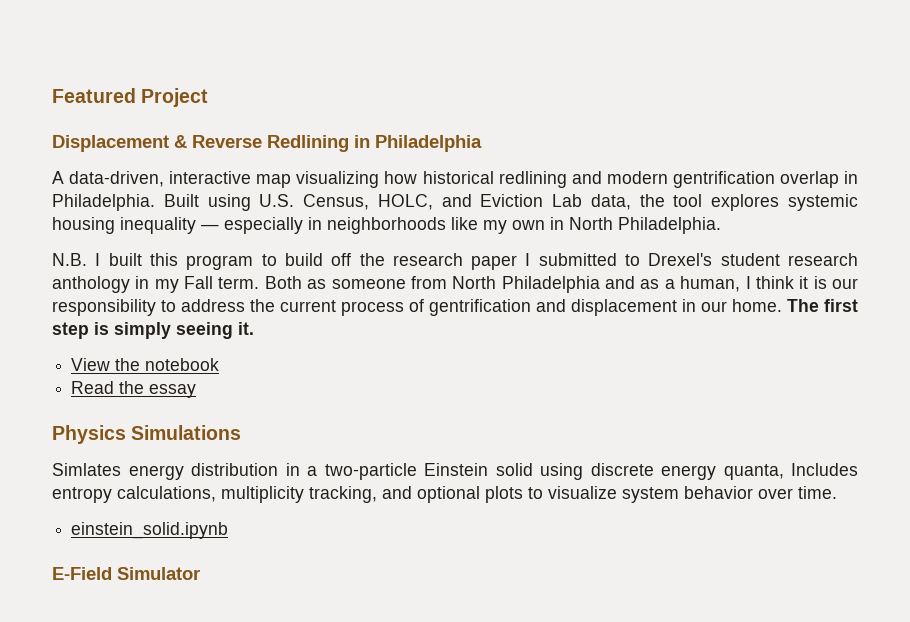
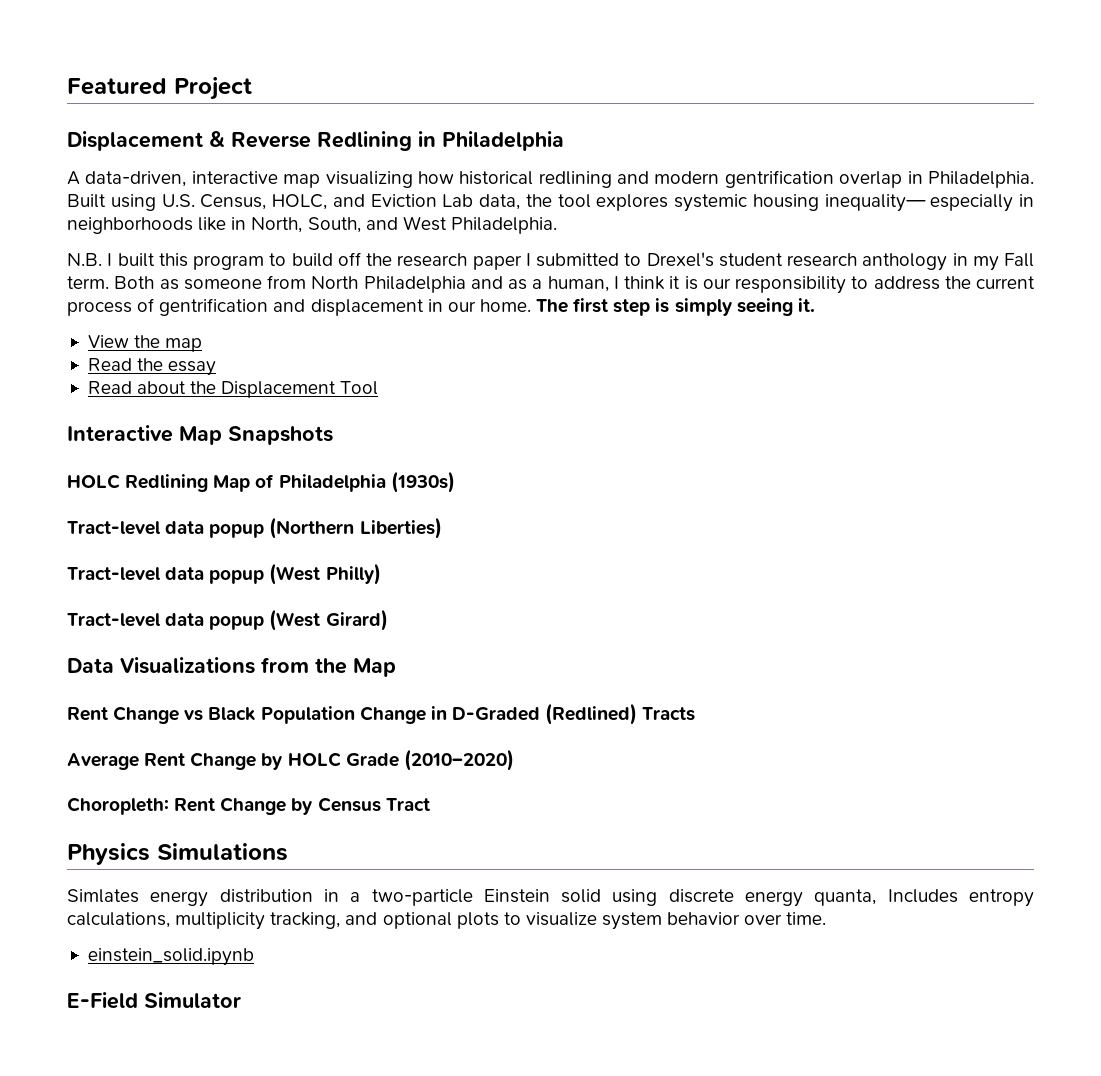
[120,217,219,234] inequality — -> [824,194,926,212] inequality—
[483,217,613,234] my own in North -> [231,216,447,233] in North, South, and West
[145,358,220,371] notebook -> [165,338,203,352] map
(197, 391) none -> [87,381,379,398] [67,425,333,445] [67,471,455,493] [67,517,442,539] [67,563,381,585] [67,609,388,631] [67,657,396,677] [67,703,696,725] [67,749,514,771] [67,797,430,815] // Read about the Displacement Tool // Interactive Map Snapshots // HOLC Redlining Map of Philadelphia (1930s) // Tract-level data popup (Northern Liberties) // Tract-level data popup (West Philly) // Tract-level data popup (West Girard) // Data Visualizations from the Map // Rent Change vs Black Population Change in D-Graded (Redlined) Tracts // Average Rent Change by HOLC Grade (2010–2020) // Choropleth: Rent Change by Census Tract

